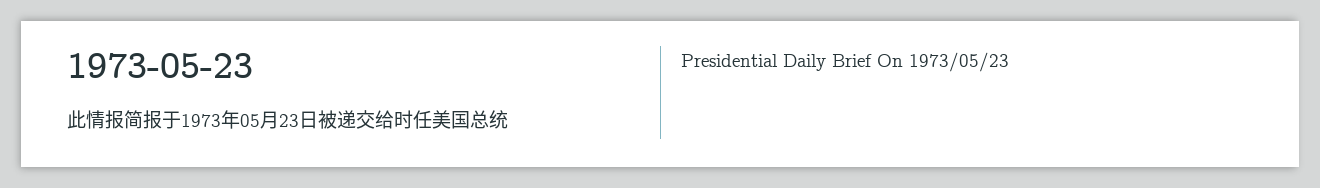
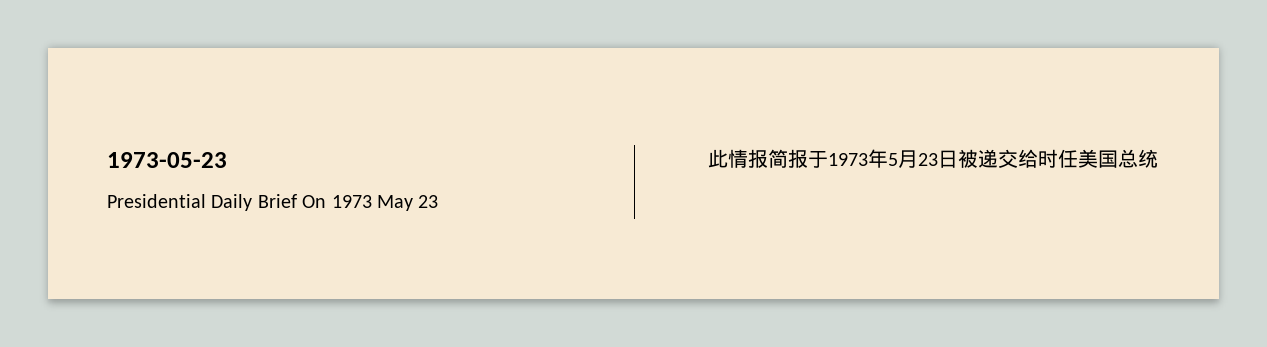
(253, 65) none -> [107,194,439,211] // Presidential Daily Brief On 1973 May 23
[240,114,260,127] 05 -> [887,153,898,166] 5
[681,52,1009,72] // Presidential Daily Brief On 1973/05/23 -> (1158, 158) none

